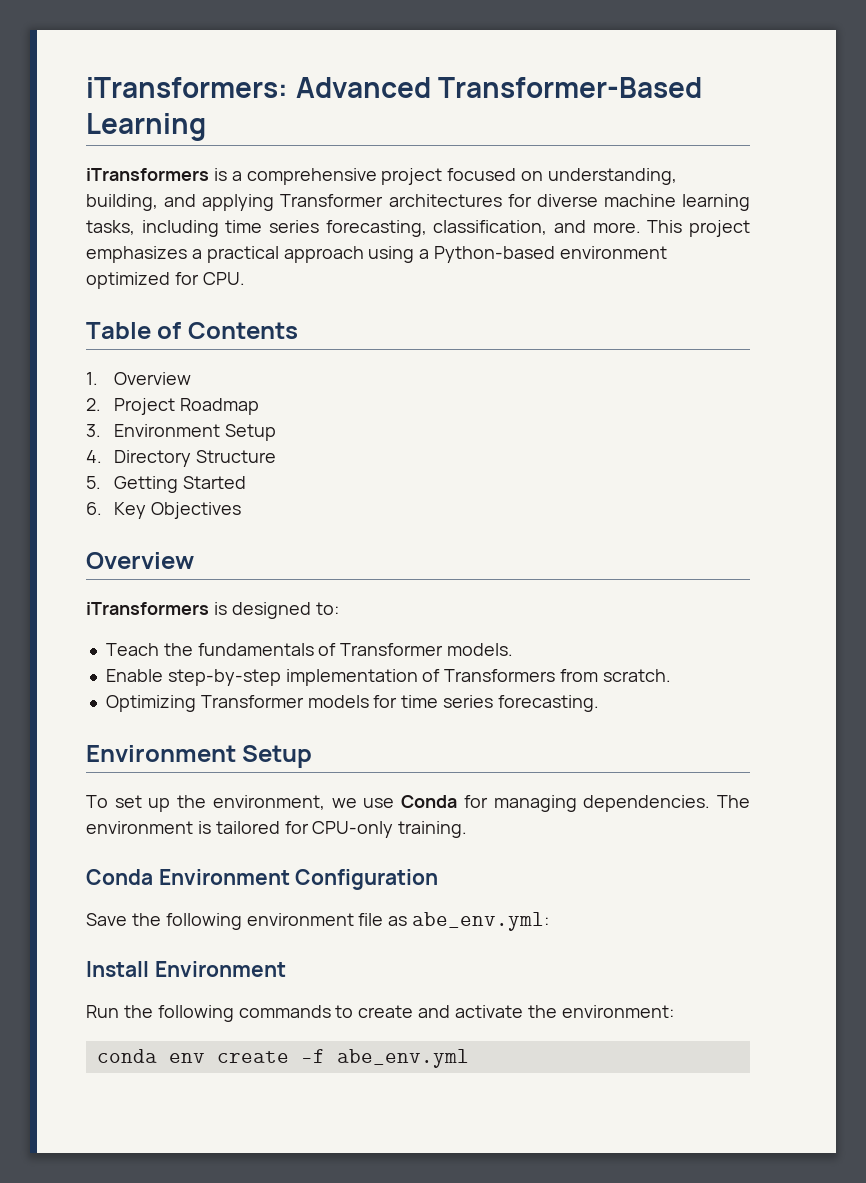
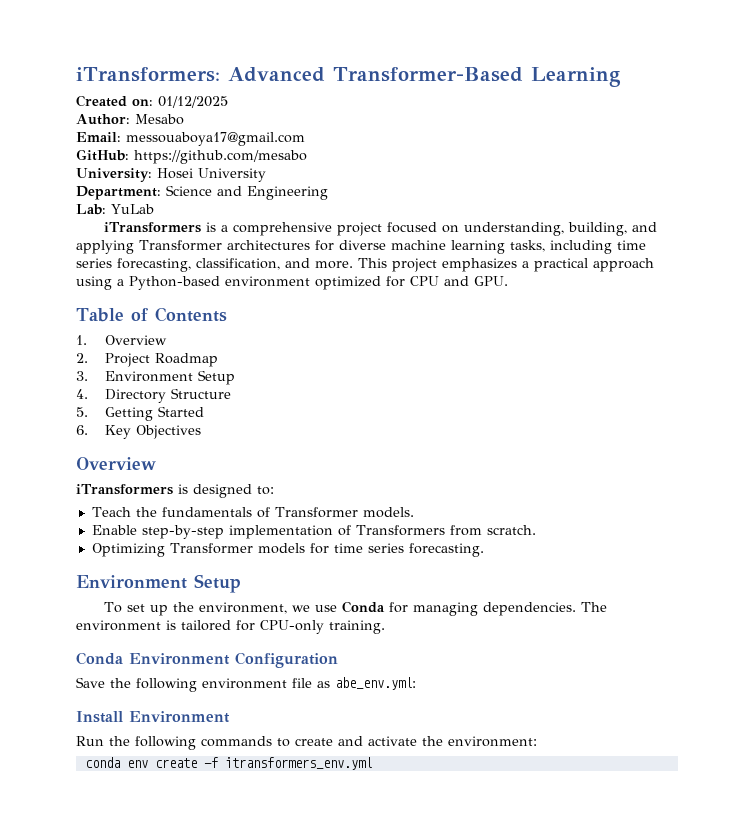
(206, 127) none -> [76,95,228,108] [76,114,184,125] [76,132,305,146] [76,149,307,164] [76,168,266,182] [76,185,328,200] [76,204,154,215] // Created on: 01/12/2025 // Author: Mesabo // Email: messouaboya17@gmail.com // GitHub: https://github.com/mesabo // University: Hosei University // Department: Science and Engineering // Lab: YuLab
[202,272,245,285] CPU. -> [410,276,508,286] CPU and GPU.
[336,1049,469,1068] abe_env.yml -> [224,757,372,770] itransformers_env.yml

